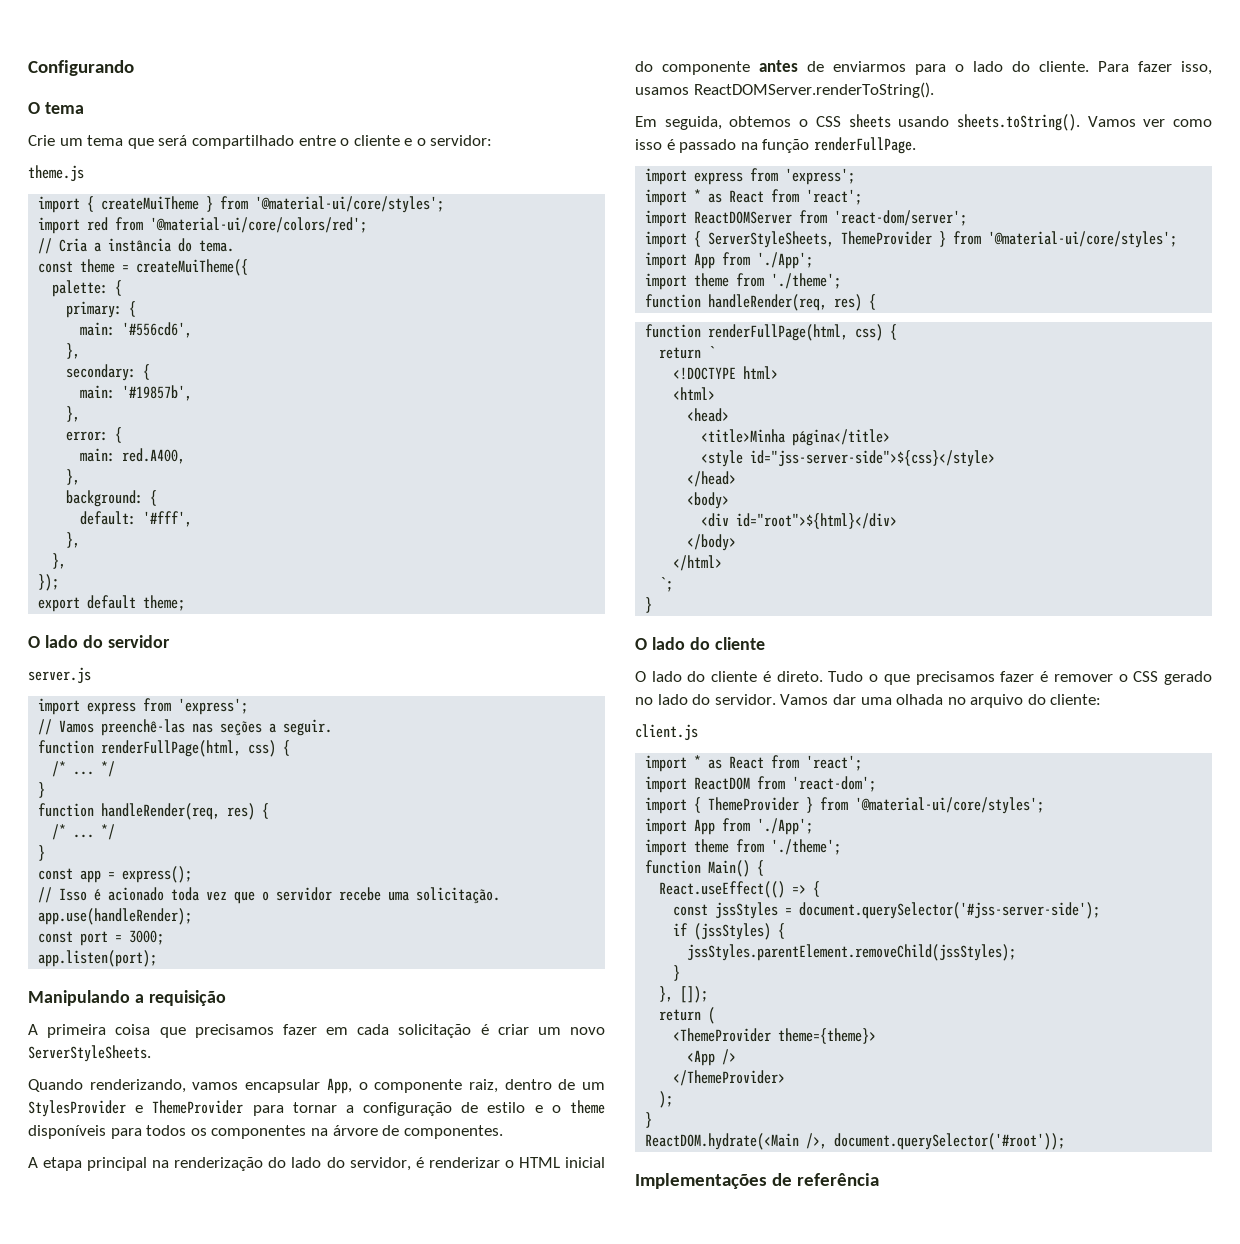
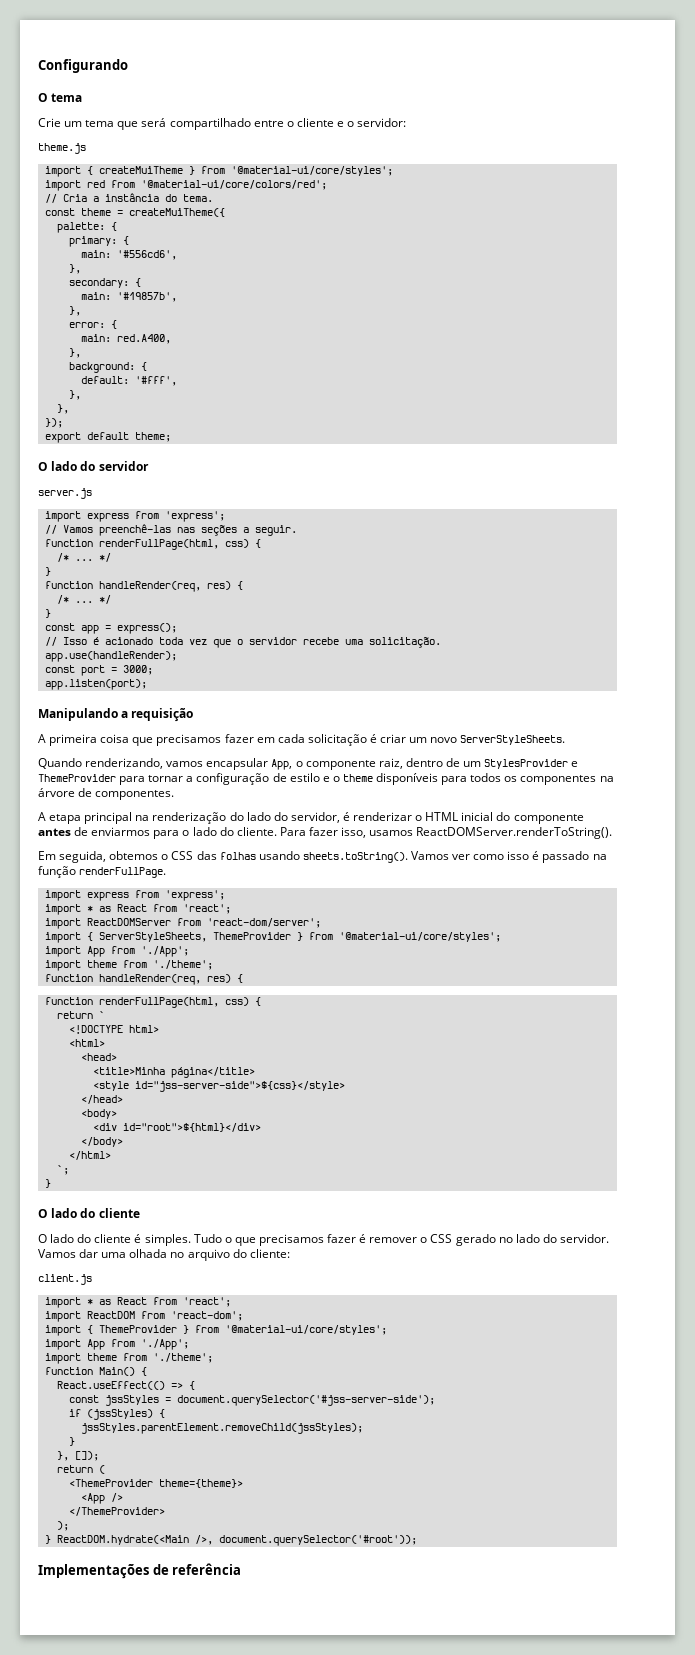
[848,114,891,128] sheets -> [196,851,256,860] das folhas
[776,671,823,682] direto. -> [144,1234,191,1246] simples.
(653, 1120) // -> (51, 1539) none

